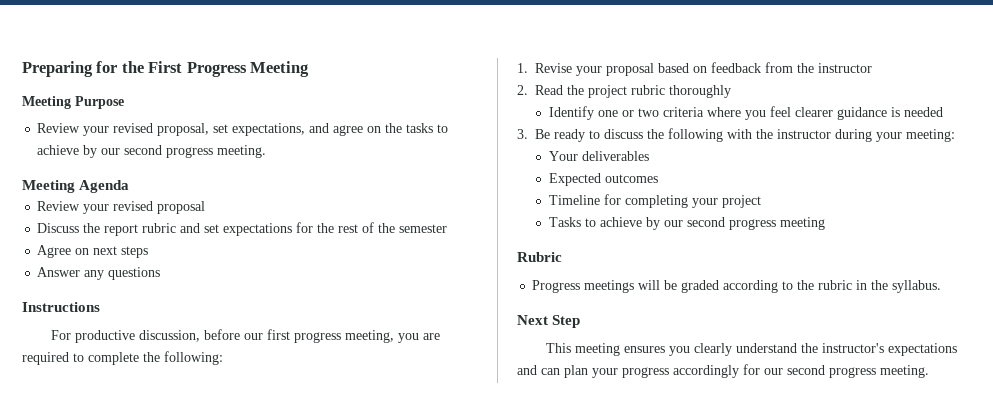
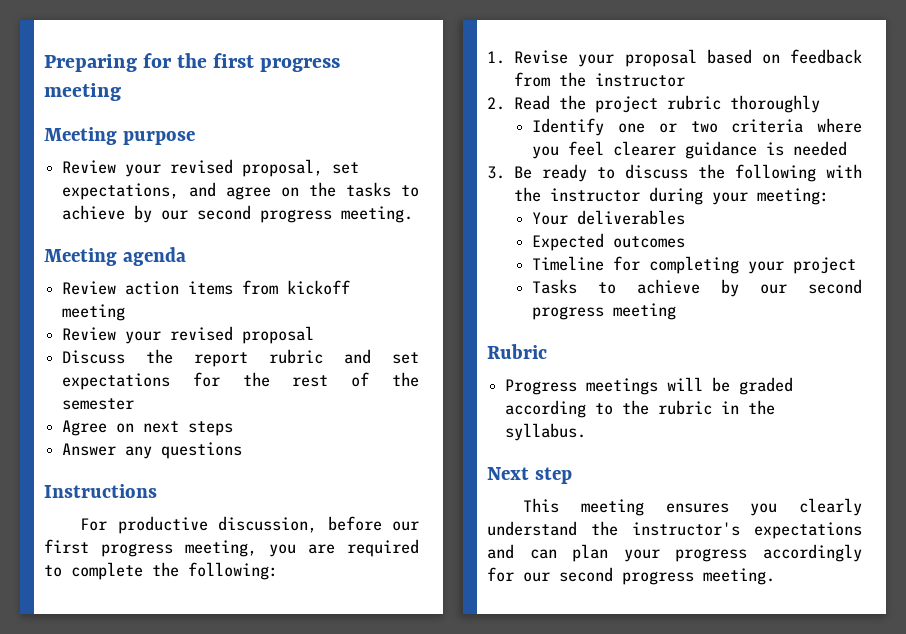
[148,61,310,77] [22,96,124,109] First Progress Meeting // Meeting Purpose -> [213,53,341,72] [44,83,121,101] [44,127,195,145] first progress meeting // Meeting purpose
[79,180,130,193] Agenda -> [122,247,186,266] [62,280,351,295] [62,304,126,321] agenda // Review action items from kickoff meeting
[552,315,581,328] Step -> [534,467,572,484] step

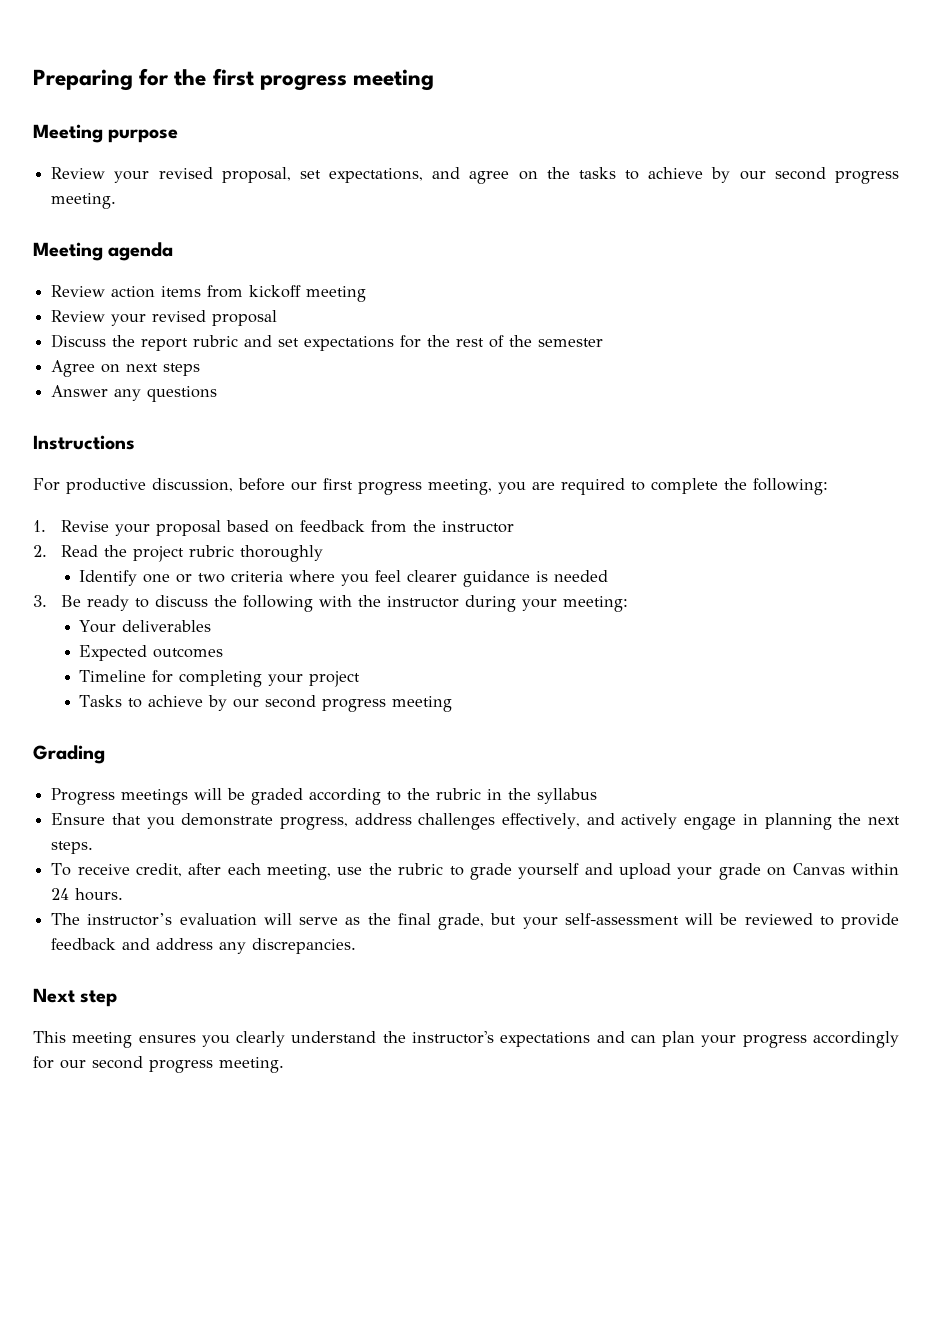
[487,344,547,359] Rubric -> [33,745,105,764] Grading
[505,423,587,441] syllabus. -> [537,788,598,804] [51,813,900,830] [51,841,94,854] [51,863,900,880] [51,888,124,901] [51,913,900,930] [51,938,357,954] syllabus // Ensure that you demonstrate progress, address challenges effectively, and actively engage in planning the next steps. // To receive credit, after each meeting, use the rubric to grade yourself and upload your grade on Canvas within 24 hours. // The instructor’s evaluation will serve as the final grade, but your self-assessment will be reviewed to provide feedback and address any discrepancies.

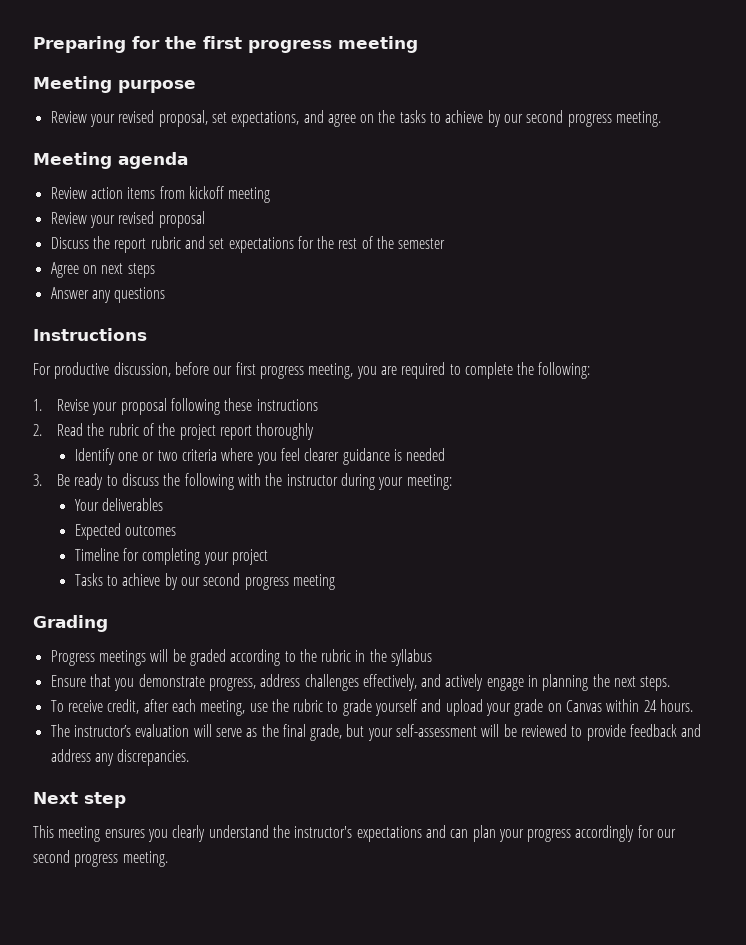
[226,520,515,533] [33,545,235,562] based on feedback from the instructor // 2. Read the project rubric -> [171,398,318,415] [33,423,253,440] following these instructions // 2. Read the rubric of the project report

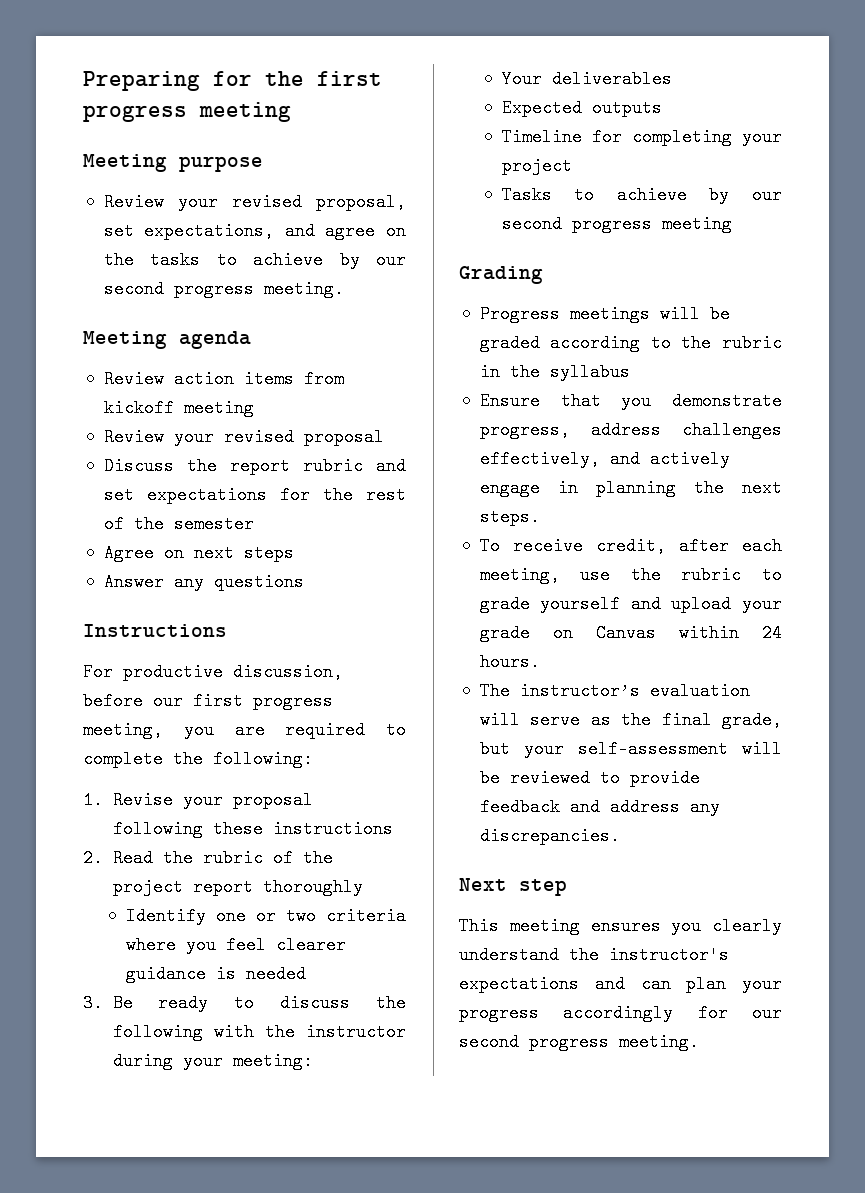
[125,525,177,536] outcomes -> [591,99,662,117] outputs

